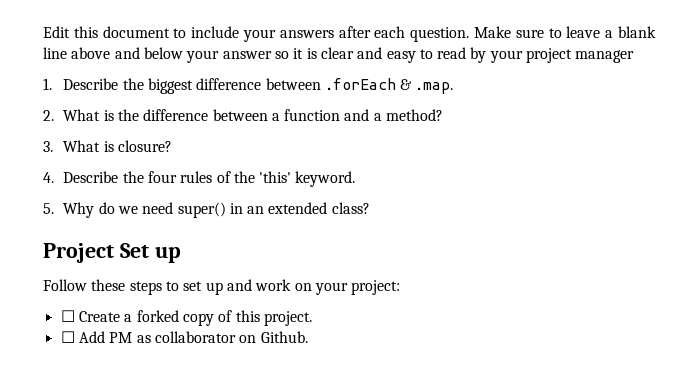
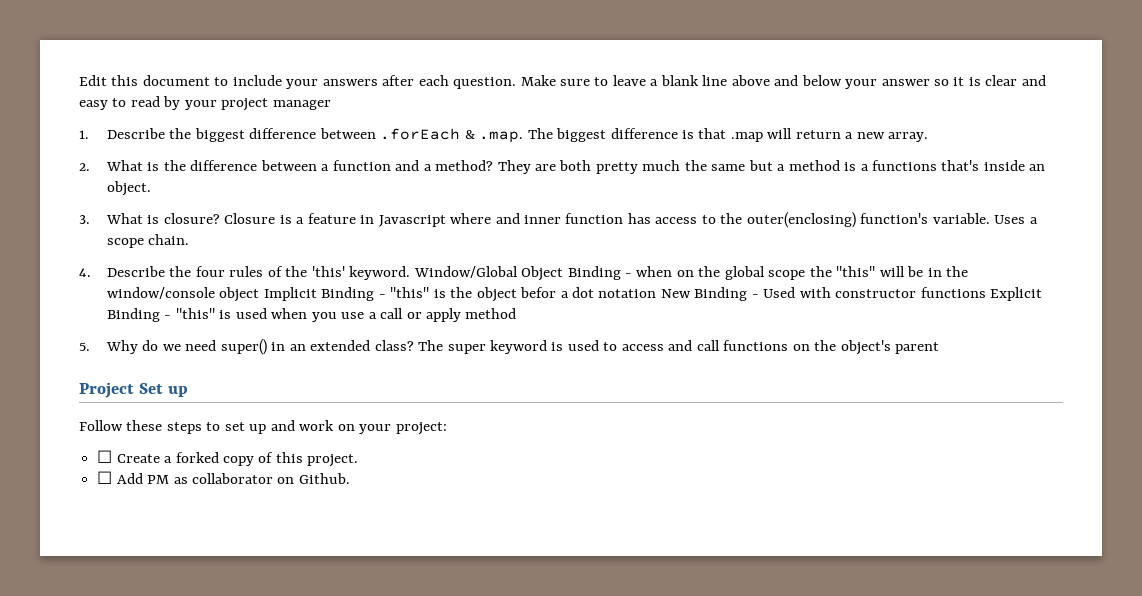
(454, 88) none -> [527,128,929,142] The biggest difference is that .map will return a new array.
[43,140,172,152] // 3. What is closure? -> [497,160,1046,174] [107,181,152,196] [79,212,1038,228] [107,234,190,248] They are both pretty much the same but a method is a functions that's inside an object. // 3. What is closure? Closure is a feature in Javascript where and inner function has access to the outer(enclosing) function's variable. Uses a scope chain.
(356, 179) none -> [413,266,969,281] [107,287,1043,302] [107,308,517,322] Window/Global Object Binding - when on the global scope the "this" will be in the window/console object Implicit Binding - "this" is the object befor a dot notation New Binding - Used with constructor functions Explicit Binding - "this" is used when you use a call or apply method
(370, 208) none -> [418,340,940,355] The super keyword is used to access and call functions on the object's parent

